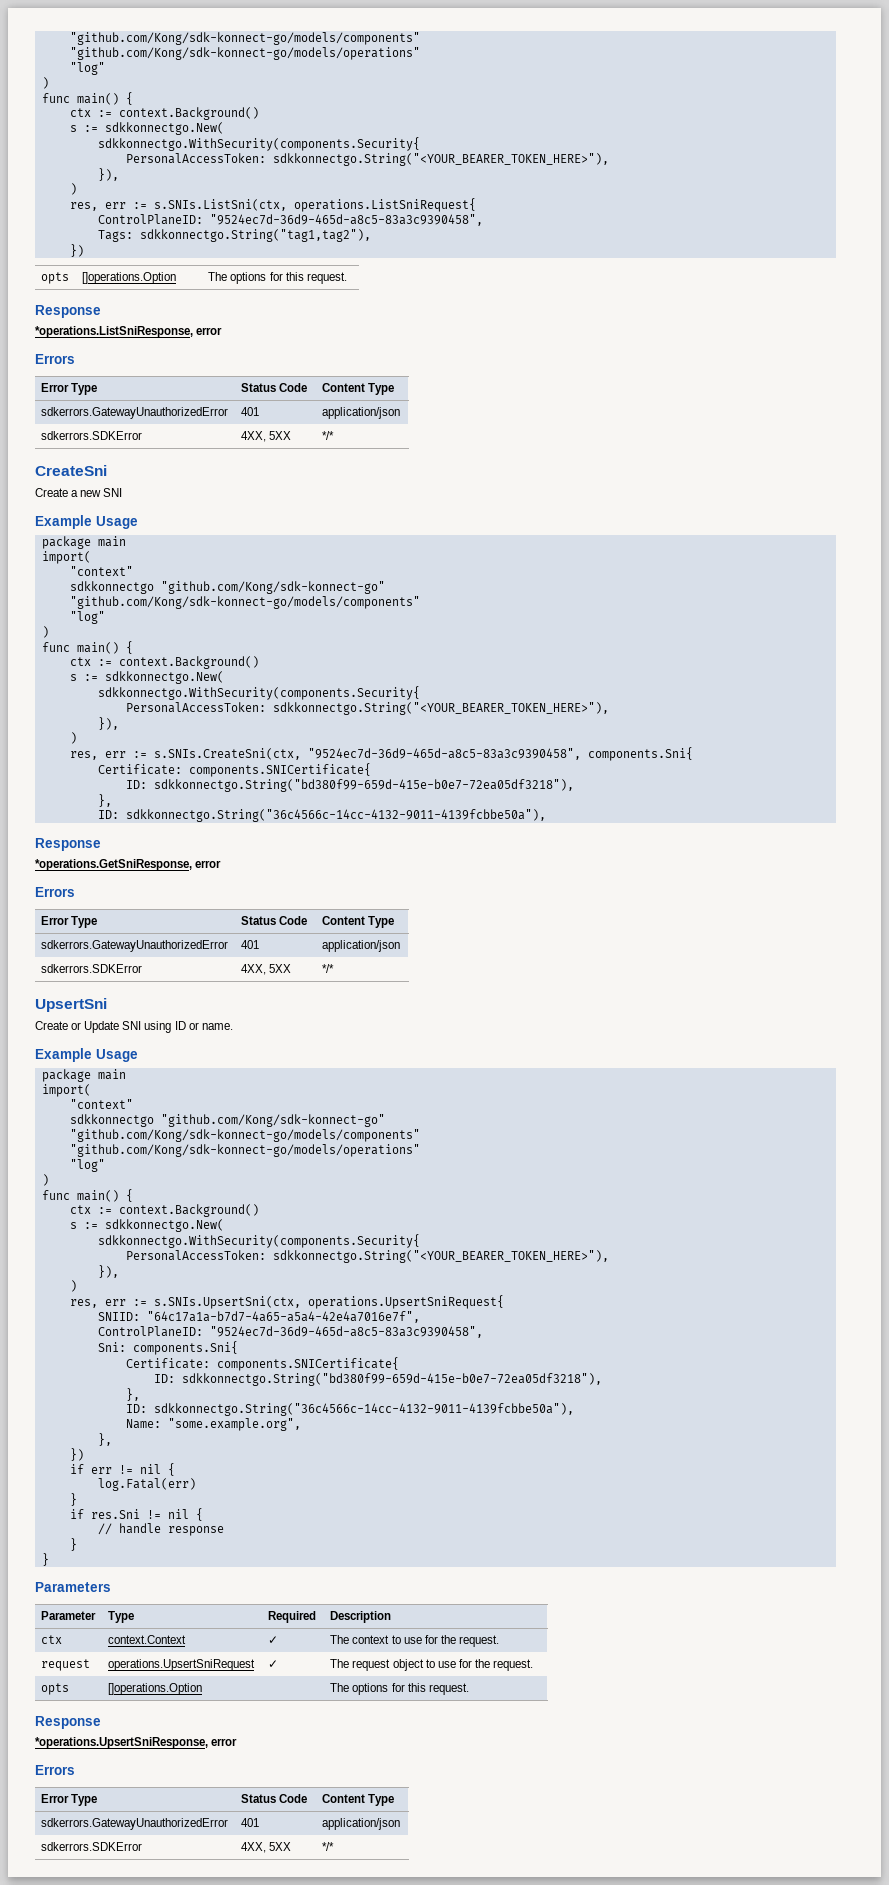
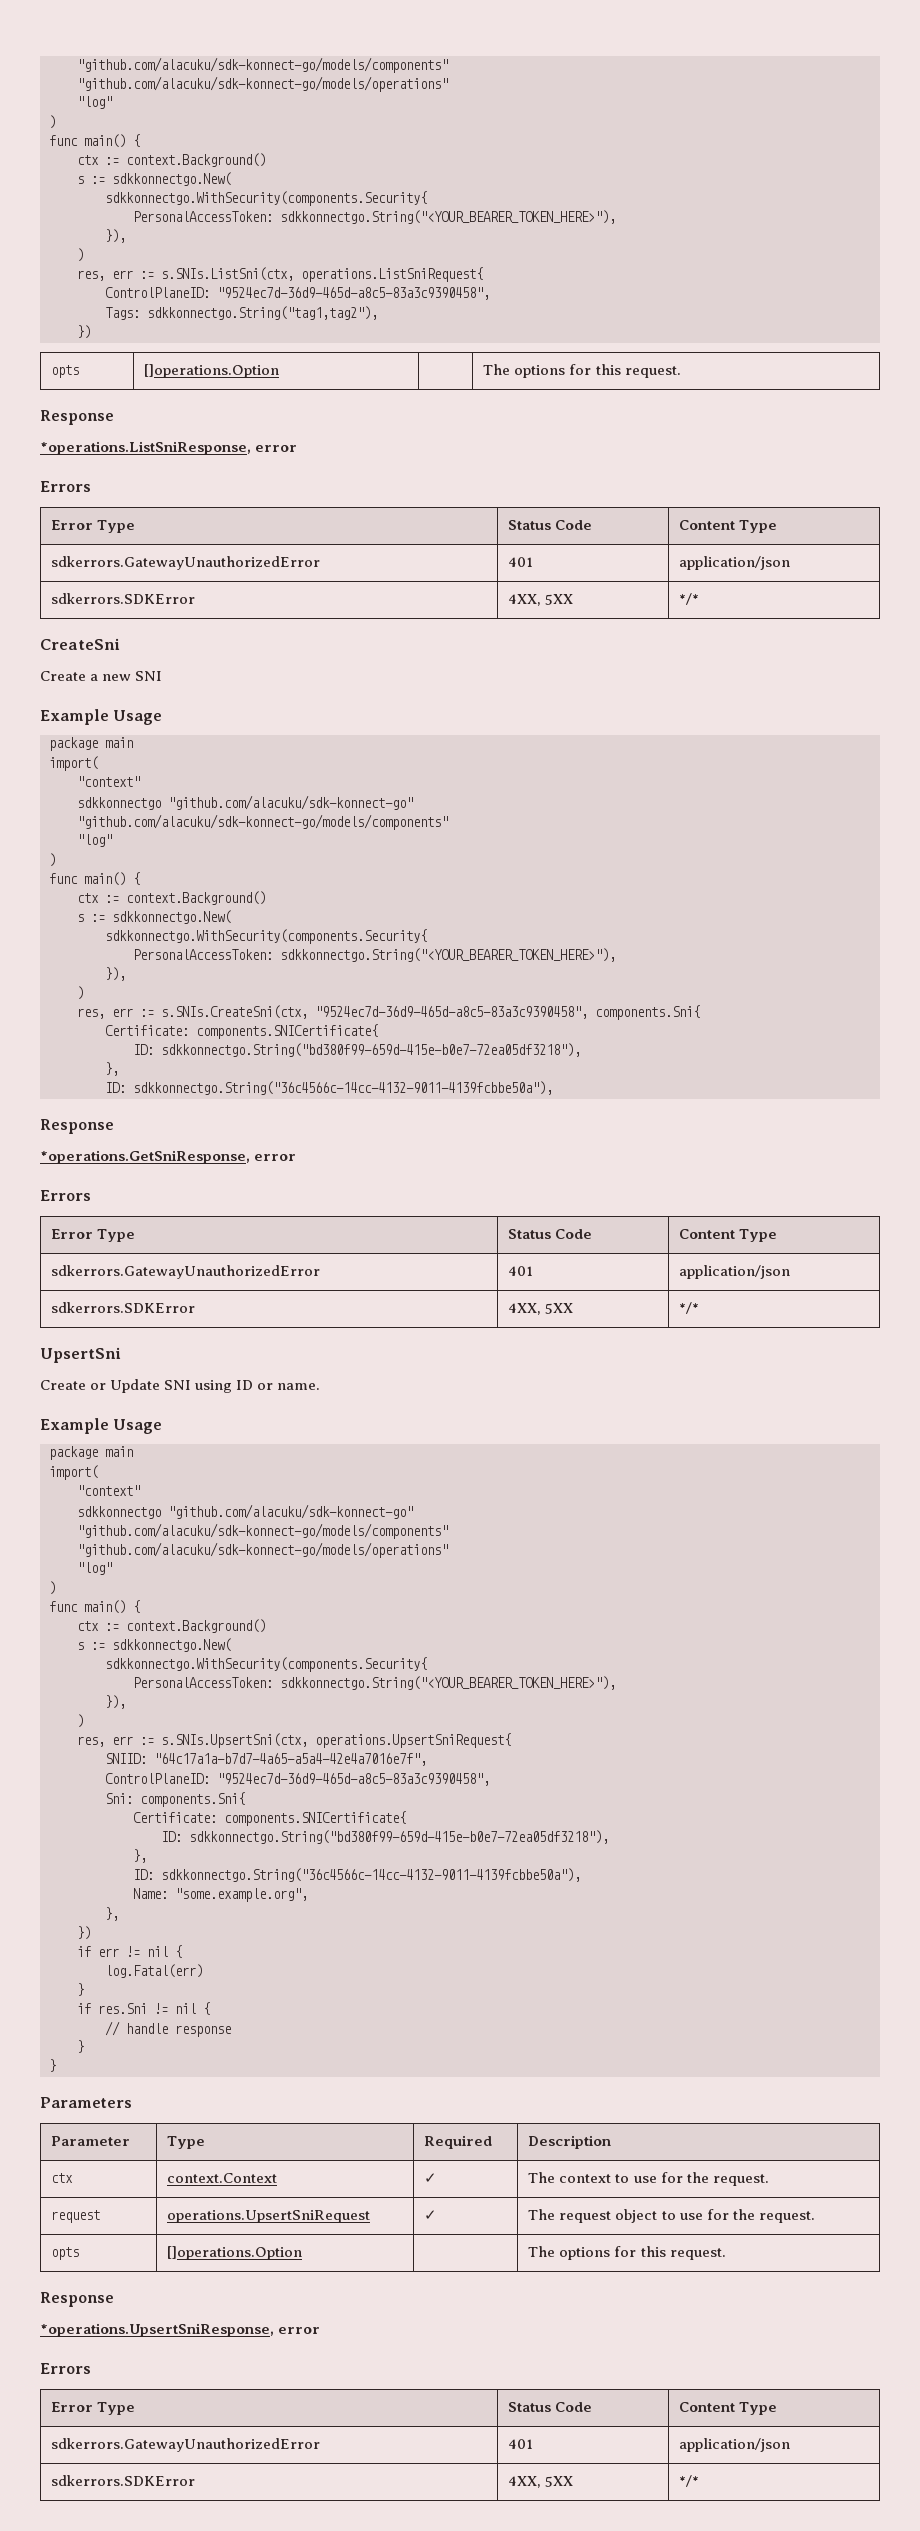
[69,32,420,45] [69,47,420,60] "github.com/Kong/sdk-konnect-go/models/components" // "github.com/Kong/sdk-konnect-go/models/operations" -> [77,57,448,73] [77,76,448,92] "github.com/alacuku/sdk-konnect-go/models/components" // "github.com/alacuku/sdk-konnect-go/models/operations"
[160,581,385,594] [69,596,420,609] "github.com/Kong/sdk-konnect-go" // "github.com/Kong/sdk-konnect-go/models/components" -> [168,795,413,810] [77,814,448,830] "github.com/alacuku/sdk-konnect-go" // "github.com/alacuku/sdk-konnect-go/models/components"
[160,1114,385,1127] [69,1129,420,1142] [69,1144,420,1157] "github.com/Kong/sdk-konnect-go" // "github.com/Kong/sdk-konnect-go/models/components" // "github.com/Kong/sdk-konnect-go/models/operations" -> [168,1504,413,1519] [77,1523,448,1539] [77,1542,448,1558] "github.com/alacuku/sdk-konnect-go" // "github.com/alacuku/sdk-konnect-go/models/components" // "github.com/alacuku/sdk-konnect-go/models/operations"

